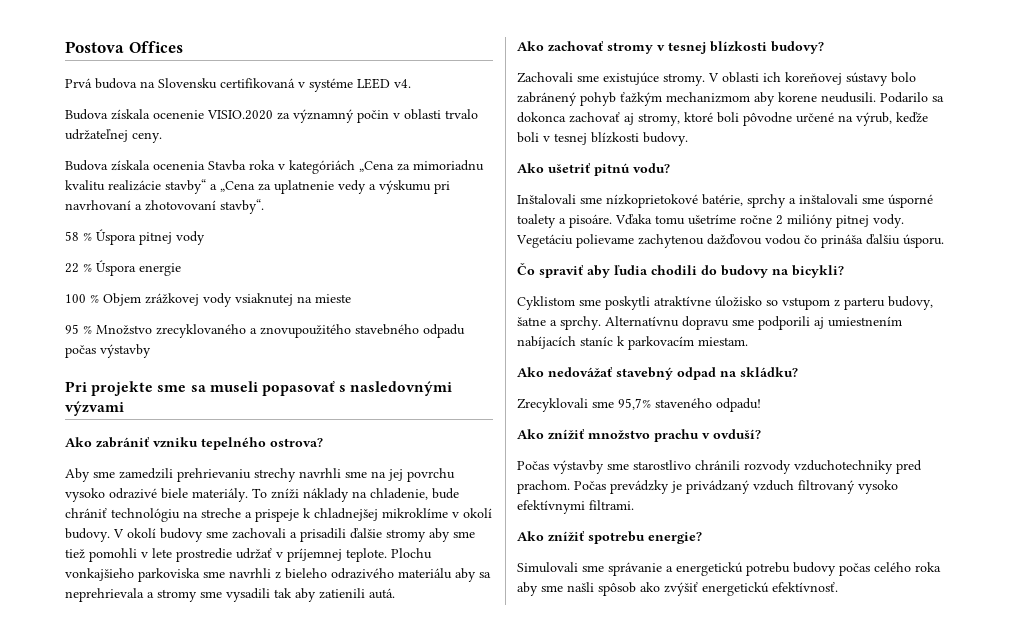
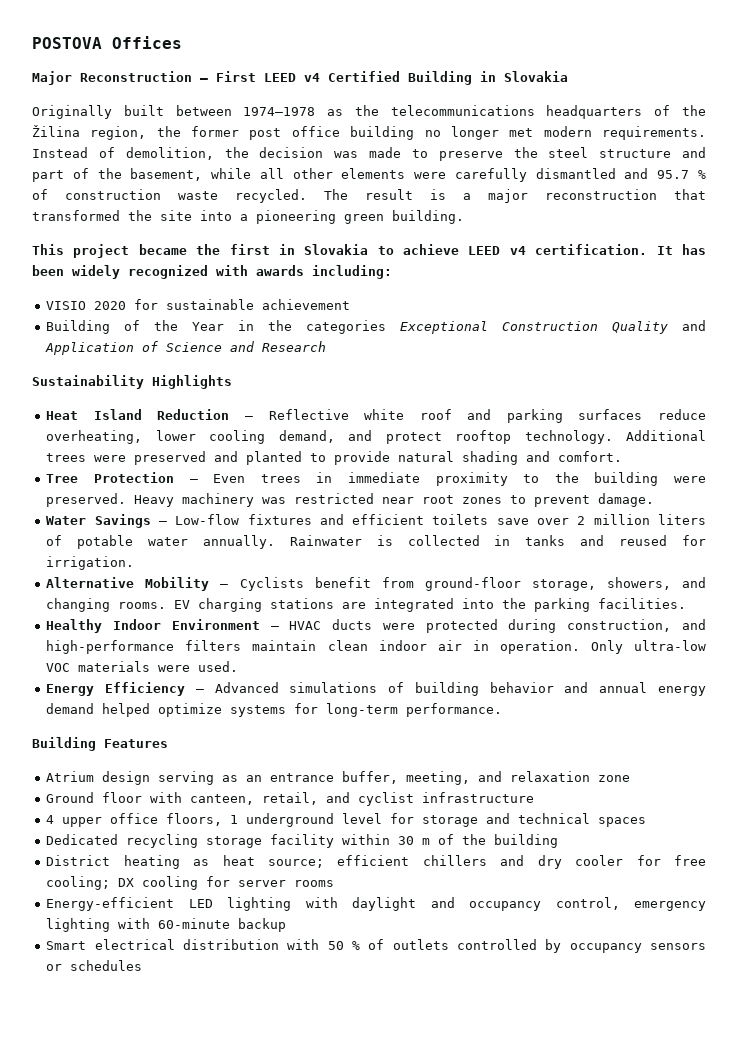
[65,41,124,53] Postova -> [32,37,102,49] POSTOVA
[65,78,411,92] [65,109,478,123] [65,129,162,143] [65,160,484,174] [65,179,450,194] [65,199,264,214] [65,229,205,245] [65,260,181,276] [65,293,351,307] [65,324,465,338] [65,344,151,358] [65,381,453,396] [65,401,124,416] [65,437,323,450] [65,468,455,482] [65,488,459,502] [65,508,492,522] [65,528,475,542] [65,548,432,562] [65,568,491,582] [65,588,395,602] [517,41,824,54] [517,72,916,86] [517,92,944,106] [517,112,928,126] [517,132,688,146] [517,163,670,176] [517,194,933,208] [517,214,904,228] [516,234,944,248] [517,263,844,278] [517,296,933,310] [517,316,902,330] [517,336,748,350] [517,367,798,380] [517,398,761,412] [517,429,761,442] [517,460,922,474] [517,480,898,494] [517,500,634,514] [517,531,702,544] [517,562,941,576] [517,582,838,596] Prvá budova na Slovensku certifikovaná v systéme LEED v4. // Budova získala ocenenie VISIO.2020 za významný počin v oblasti trvalo udržateľnej ceny. // Budova získala ocenenia Stavba roka v kategóriách „Cena za mimoriadnu kvalitu realizácie stavby“ a „Cena za uplatnenie vedy a výskumu pri navrhovaní a zhotovovaní stavby“. // 58 % Úspora pitnej vody // 22 % Úspora energie // 100 % Objem zrážkovej vody vsiaknutej na mieste // 95 % Množstvo zrecyklovaného a znovupoužitého stavebného odpadu počas výstavby // Pri projekte sme sa museli popasovať s nasledovnými výzvami // Ako zabrániť vzniku tepelného ostrova? // Aby sme zamedzili prehrievaniu strechy navrhli sme na jej povrchu vysoko odrazivé biele materiály. To zníži náklady na chladenie, bude chrániť technológiu na streche a prispeje k chladnejšej mikroklíme v okolí budovy. V okolí budovy sme zachovali a prisadili ďalšie stromy aby sme tiež pomohli v lete prostredie udržať v príjemnej teplote. Plochu vonkajšieho parkoviska sme navrhli z bieleho odrazivého materiálu aby sa neprehrievala a stromy sme vysadili tak aby zatienili autá. // Ako zachovať stromy v tesnej blízkosti budovy? // Zachovali sme existujúce stromy. V oblasti ich koreňovej sústavy bolo zabránený pohyb ťažkým mechanizmom aby korene neudusili. Podarilo sa dokonca zachovať aj stromy, ktoré boli pôvodne určené na výrub, keďže boli v tesnej blízkosti budovy. // Ako ušetriť pitnú vodu? // Inštalovali sme nízkoprietokové batérie, sprchy a inštalovali sme úsporné toalety a pisoáre. Vďaka tomu ušetríme ročne 2 milióny pitnej vody. Vegetáciu polievame zachytenou dažďovou vodou čo prináša ďalšiu úsporu. // Čo spraviť aby ľudia chodili do budovy na bicykli? // Cyklistom sme poskytli atraktívne úložisko so vstupom z parteru budovy, šatne a sprchy. Alternatívnu dopravu sme podporili aj umiestnením nabíjacích staníc k parkovacím miestam. // Ako nedovážať stavebný odpad na skládku? // Zrecyklovali sme 95,7% staveného odpadu! // Ako znížiť množstvo prachu v ovduší? // Počas výstavby sme starostlivo chránili rozvody vzduchotechniky pred prachom. Počas prevádzky je privádzaný vzduch filtrovaný vysoko efektívnymi filtrami. // Ako znížiť spotrebu energie? // Simulovali sme správanie a energetickú potrebu budovy počas celého roka aby sme našli spôsob ako zvýšiť energetickú efektívnosť. -> [32,71,568,85] [32,105,707,119] [32,125,707,140] [32,147,706,161] [32,168,706,182] [32,189,706,203] [32,210,464,224] [32,244,706,258] [32,265,392,279] [46,299,351,310] [46,320,707,334] [45,341,327,355] [32,375,232,389] [46,409,706,423] [46,430,706,444] [46,451,623,465] [46,472,707,486] [46,493,655,507] [46,514,707,528] [46,535,706,549] [46,556,135,570] [46,577,706,591] [46,598,687,612] [46,619,706,633] [46,640,706,654] [46,661,239,672] [46,682,706,696] [46,703,503,717] [32,737,168,751] [46,771,631,785] [46,792,535,806] [46,813,647,827] [46,834,559,848] [46,855,706,869] [46,876,335,890] [46,897,706,911] [46,918,287,932] [46,939,706,953] [46,960,143,971] Major Reconstruction — First LEED v4 Certified Building in Slovakia // Originally built between 1974–1978 as the telecommunications headquarters of the Žilina region, the former post office building no longer met modern requirements. Instead of demolition, the decision was made to preserve the steel structure and part of the basement, while all other elements were carefully dismantled and 95.7 % of construction waste recycled. The result is a major reconstruction that transformed the site into a pioneering green building. // This project became the first in Slovakia to achieve LEED v4 certification. It has been widely recognized with awards including: // VISIO 2020 for sustainable achievement // Building of the Year in the categories Exceptional Construction Quality and Application of Science and Research // Sustainability Highlights // Heat Island Reduction — Reflective white roof and parking surfaces reduce overheating, lower cooling demand, and protect rooftop technology. Additional trees were preserved and planted to provide natural shading and comfort. // Tree Protection — Even trees in immediate proximity to the building were preserved. Heavy machinery was restricted near root zones to prevent damage. // Water Savings — Low-flow fixtures and efficient toilets save over 2 million liters of potable water annually. Rainwater is collected in tanks and reused for irrigation. // Alternative Mobility — Cyclists benefit from ground-floor storage, showers, and changing rooms. EV charging stations are integrated into the parking facilities. // Healthy Indoor Environment — HVAC ducts were protected during construction, and high-performance filters maintain clean indoor air in operation. Only ultra-low VOC materials were used. // Energy Efficiency — Advanced simulations of building behavior and annual energy demand helped optimize systems for long-term performance. // Building Features // Atrium design serving as an entrance buffer, meeting, and relaxation zone // Ground floor with canteen, retail, and cyclist infrastructure // 4 upper office floors, 1 underground level for storage and technical spaces // Dedicated recycling storage facility within 30 m of the building // District heating as heat source; efficient chillers and dry cooler for free cooling; DX cooling for server rooms // Energy-efficient LED lighting with daylight and occupancy control, emergency lighting with 60-minute backup // Smart electrical distribution with 50 % of outlets controlled by occupancy sensors or schedules

